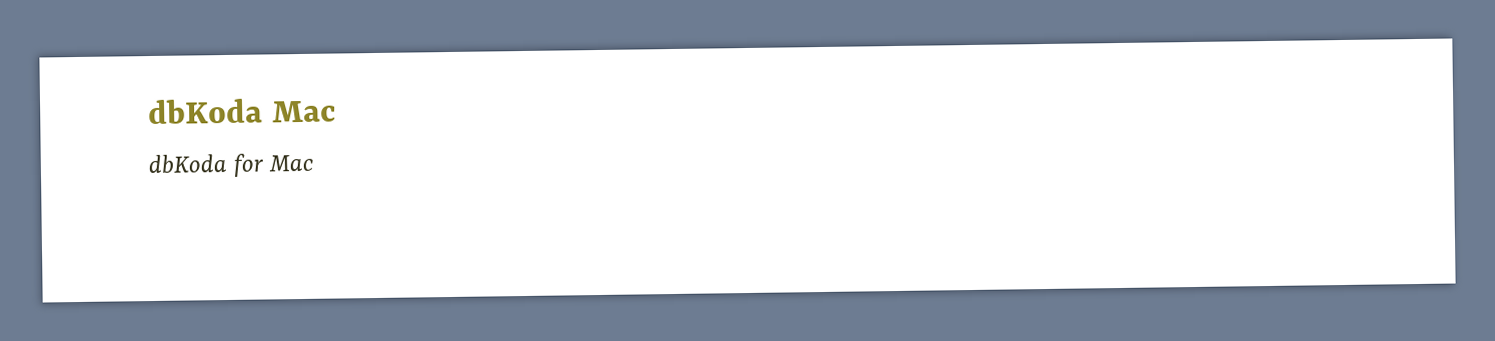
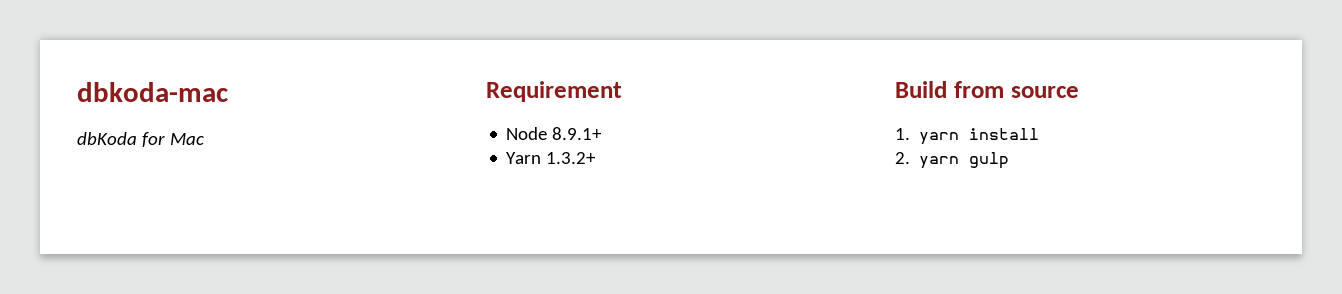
[147,98,336,125] dbKoda Mac -> [77,82,228,102] dbkoda-mac
(315, 163) none -> [486,81,622,102] [506,127,603,140] [506,152,597,164] [895,81,1079,98] [895,128,1040,145] [895,152,1010,169] // Requirement // Node 8.9.1+ // Yarn 1.3.2+ // Build from source // 1. yarn install // 2. yarn gulp

